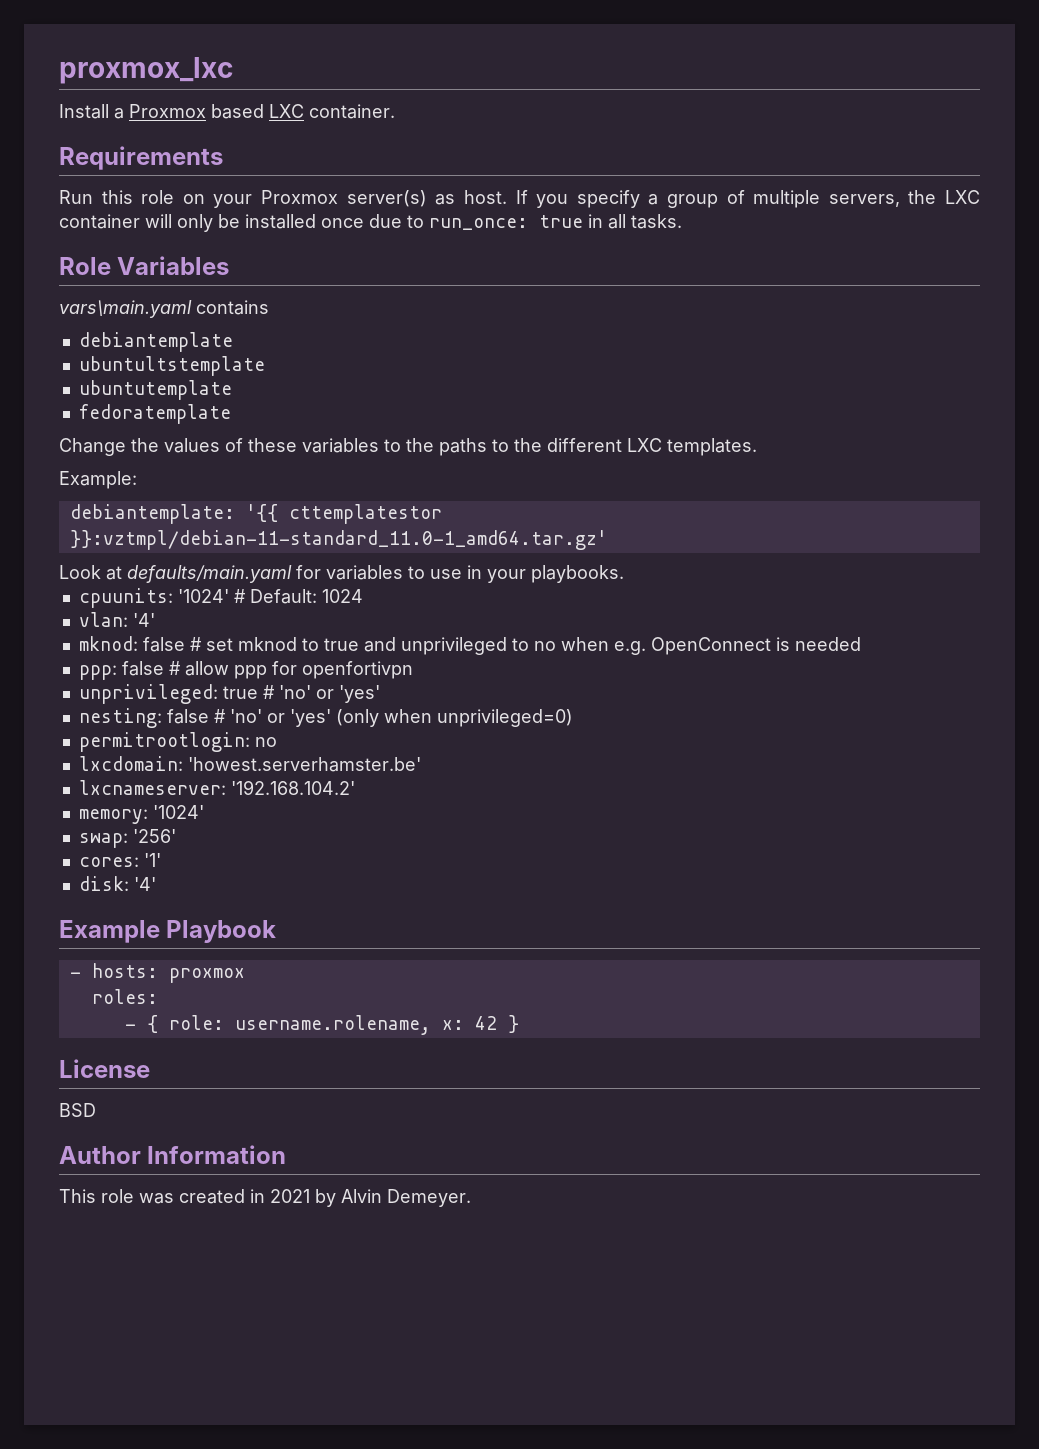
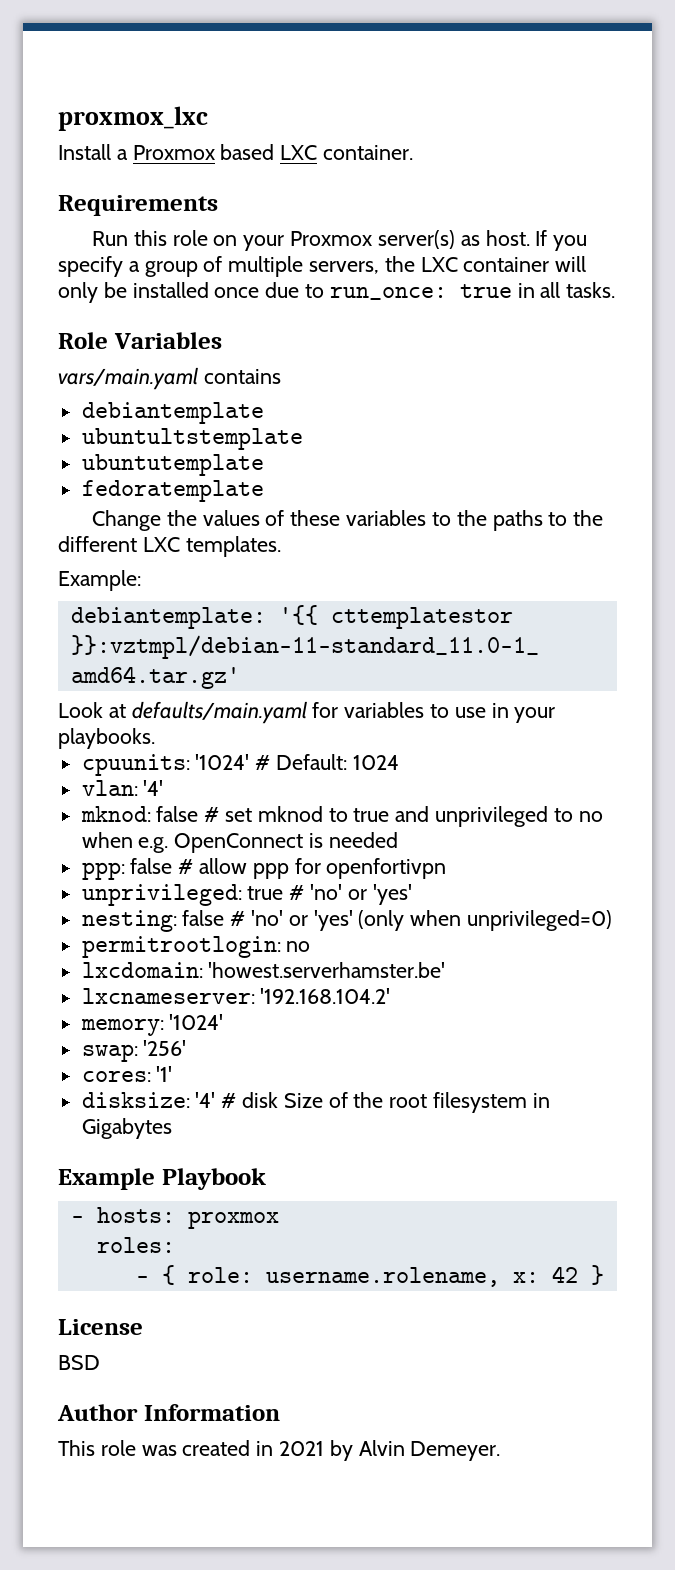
[59,300,192,318] vars\main.yaml -> [58,367,198,390] vars/main.yaml
[78,876,156,891] disk: '4' -> [81,1092,550,1113] [81,1118,172,1139] disksize: '4' # disk Size of the root filesystem in Gigabytes

